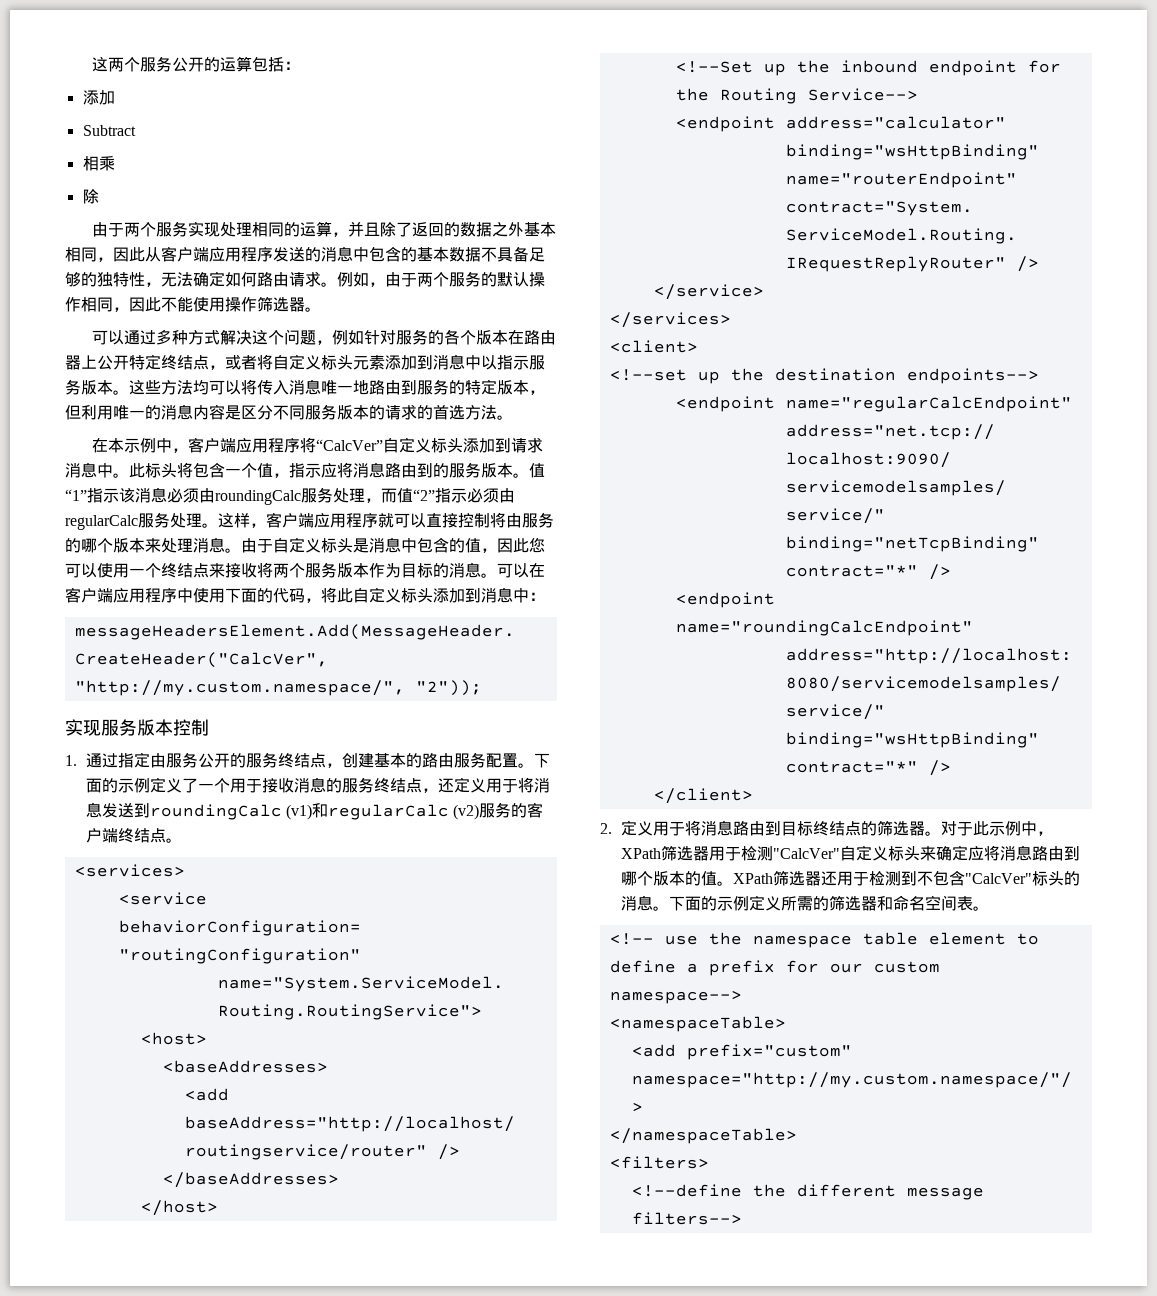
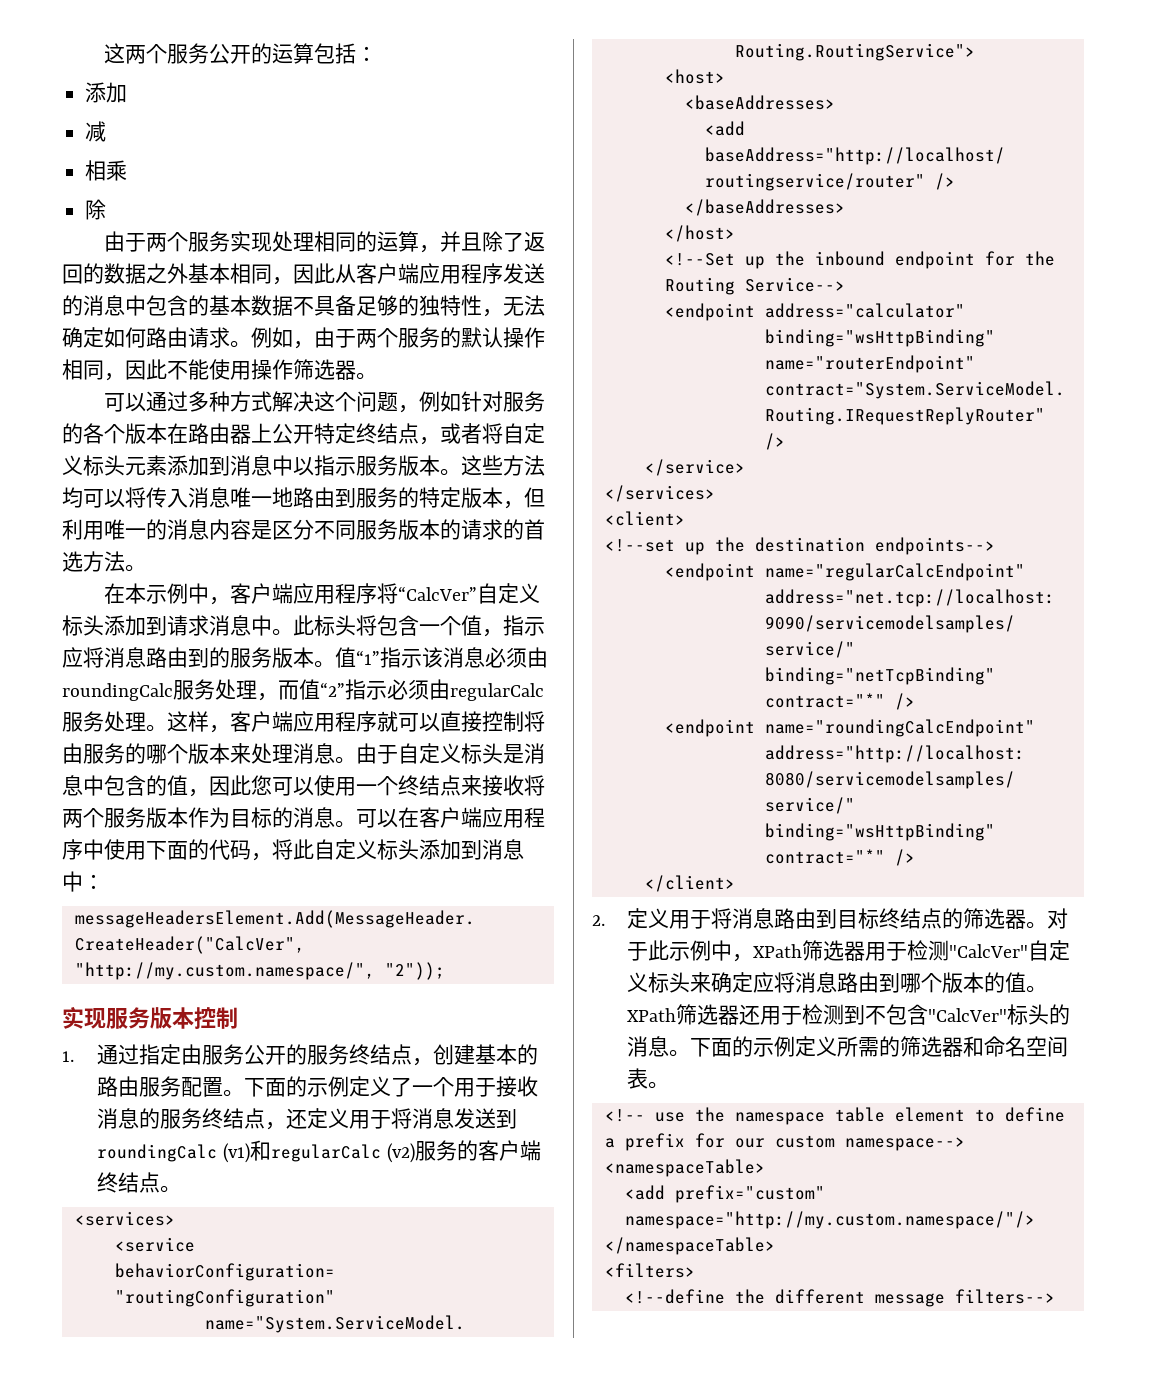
[82,125,136,136] Subtract -> [85,121,107,142] 减

